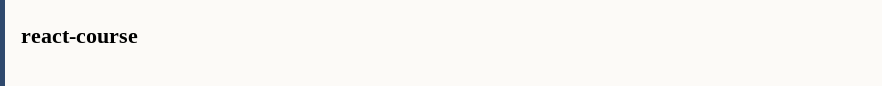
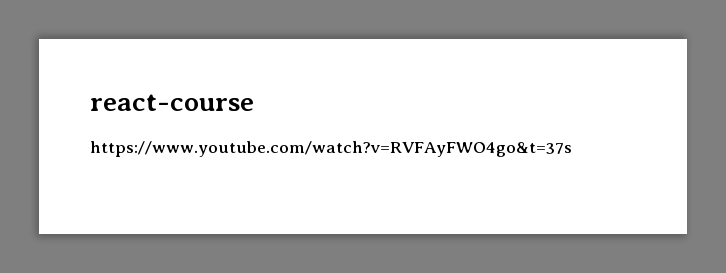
(138, 37) none -> [90,141,572,157] // https://www.youtube.com/watch?v=RVFAyFWO4go&t=37s

